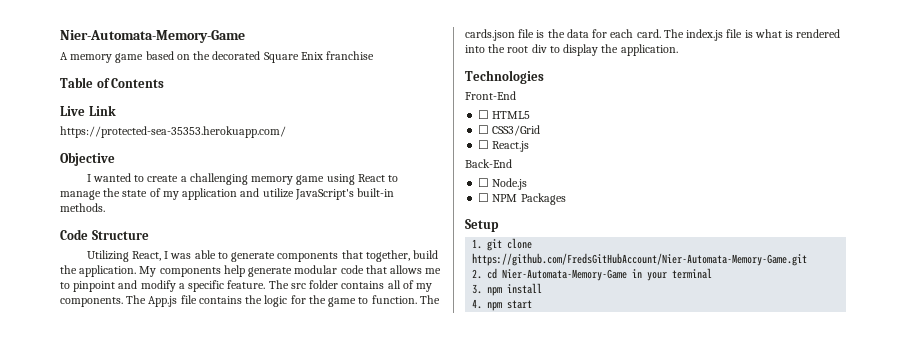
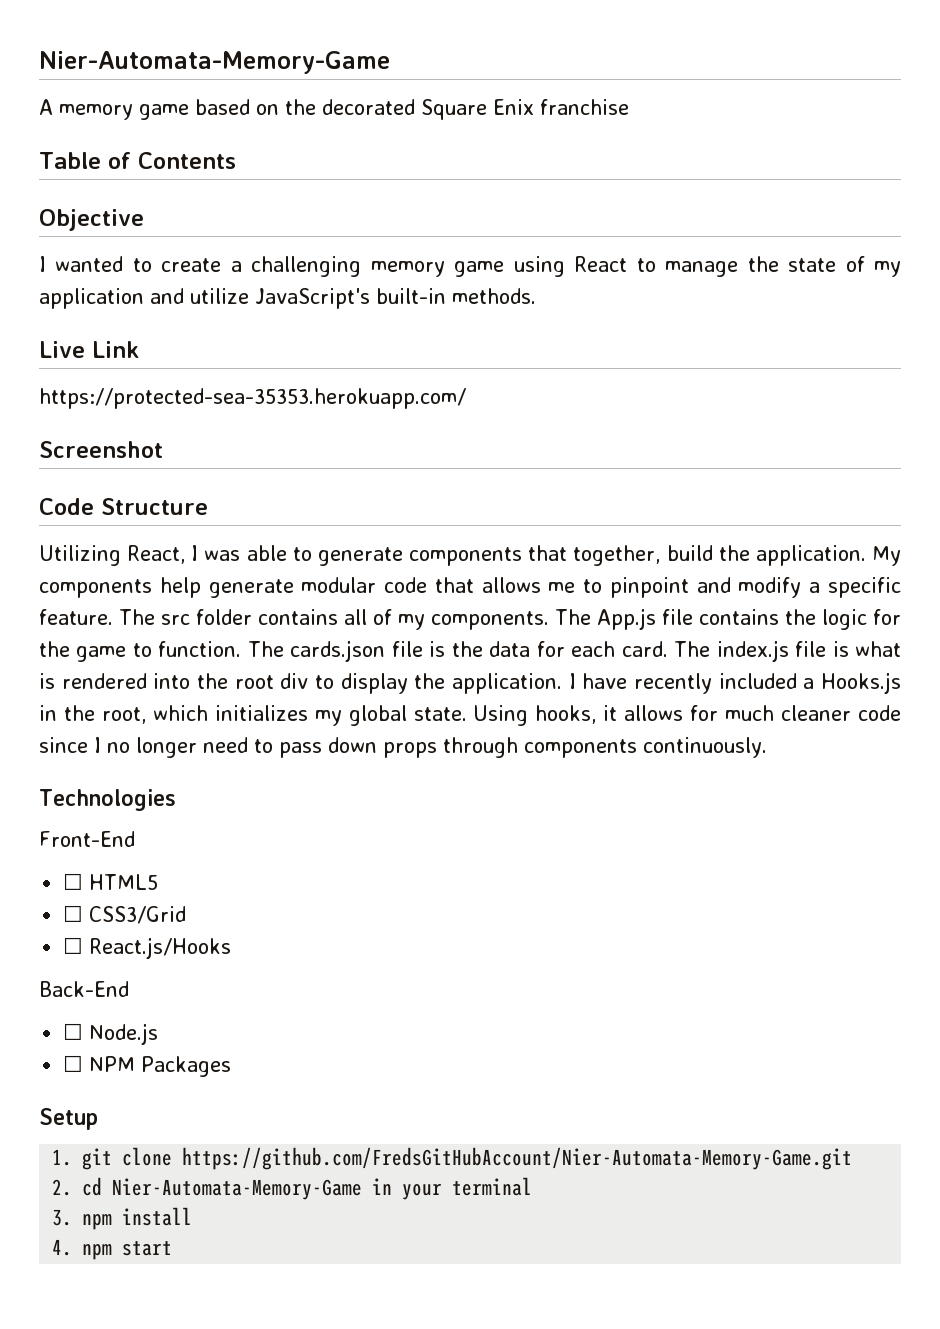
[60,105,116,116] [60,126,286,138] // Live Link // https://protected-sea-35353.herokuapp.com/ -> (236, 160) none
(105, 207) none -> [39,341,139,358] [39,388,466,409] [39,441,163,458] // Live Link // https://protected-sea-35353.herokuapp.com/ // Screenshot
(678, 50) none -> [568,672,901,694] [39,705,901,726] [39,737,767,758] I have recently included a Hooks.js in the root, which initializes my global state. Using hooks, it allows for much cleaner code since I no longer need to pass down props through components continuously.
[492,141,530,152] React.js -> [89,937,232,959] React.js/Hooks

